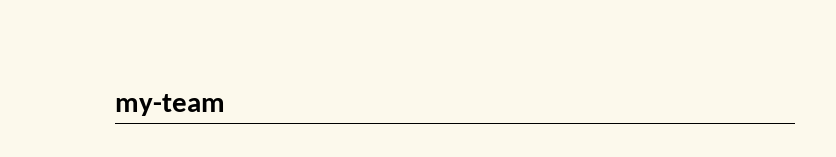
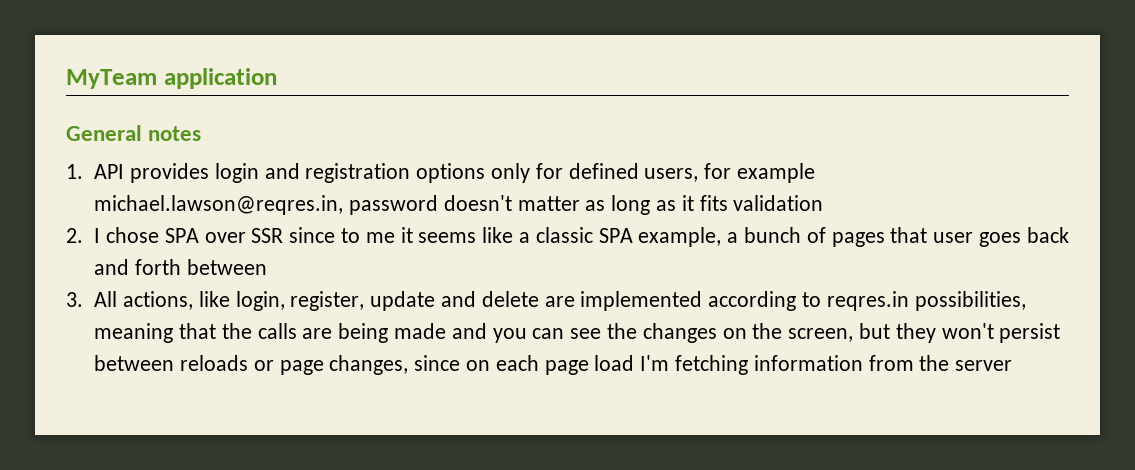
[115,94,225,116] my-team -> [66,68,277,89] [66,125,202,141] [66,163,816,183] [94,195,824,215] [66,227,1069,247] [94,259,267,275] [66,291,1026,311] [94,323,1061,343] [94,355,1013,375] MyTeam application // General notes // 1. API provides login and registration options only for defined users, for example michael.lawson@reqres.in, password doesn't matter as long as it fits validation // 2. I chose SPA over SSR since to me it seems like a classic SPA example, a bunch of pages that user goes back and forth between // 3. All actions, like login, register, update and delete are implemented according to reqres.in possibilities, meaning that the calls are being made and you can see the changes on the screen, but they won't persist between reloads or page changes, since on each page load I'm fetching information from the server

